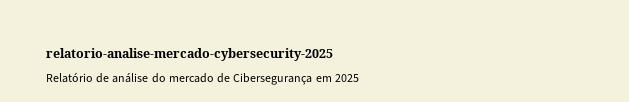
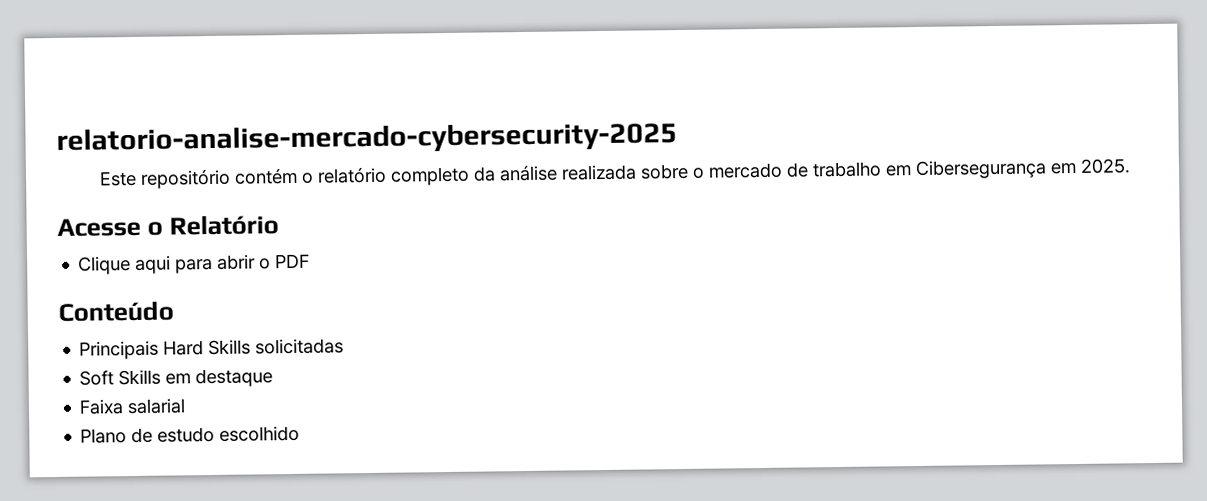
[46,73,359,85] Relatório de análise do mercado de Cibersegurança em 2025 -> [99,158,1132,189] [57,215,279,237] [78,253,311,275] [58,301,174,322] [79,338,345,360] [79,368,274,388] [79,398,187,415] [80,425,301,444] Este repositório contém o relatório completo da análise realizada sobre o mercado de trabalho em Cibersegurança em 2025. // Acesse o Relatório // Clique aqui para abrir o PDF // Conteúdo // Principais Hard Skills solicitadas // Soft Skills em destaque // Faixa salarial // Plano de estudo escolhido

